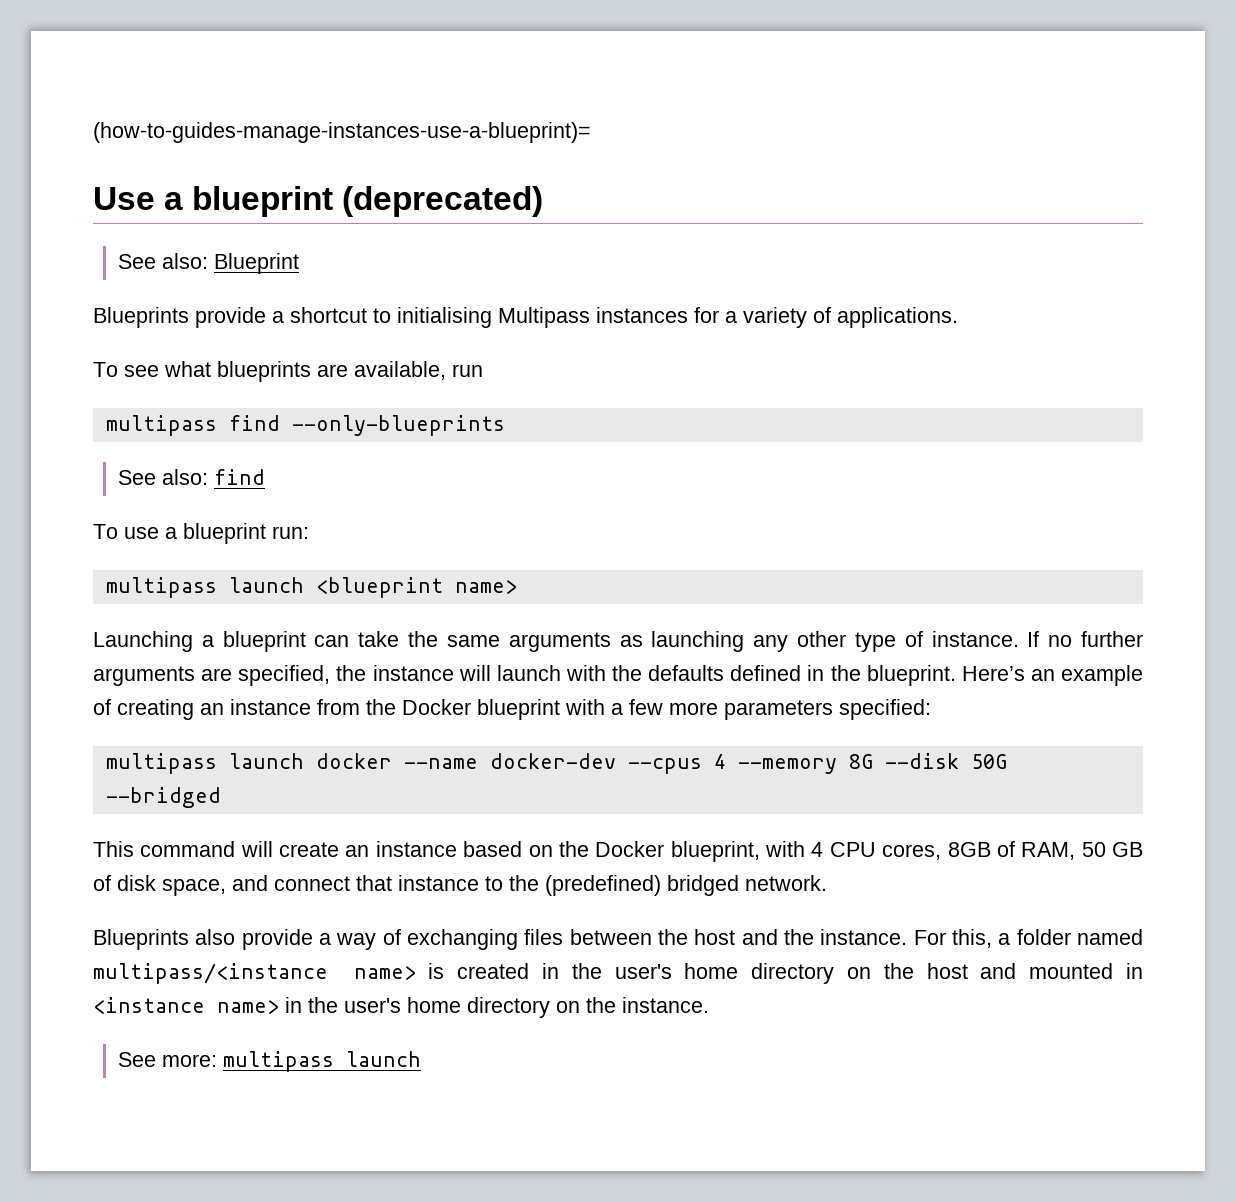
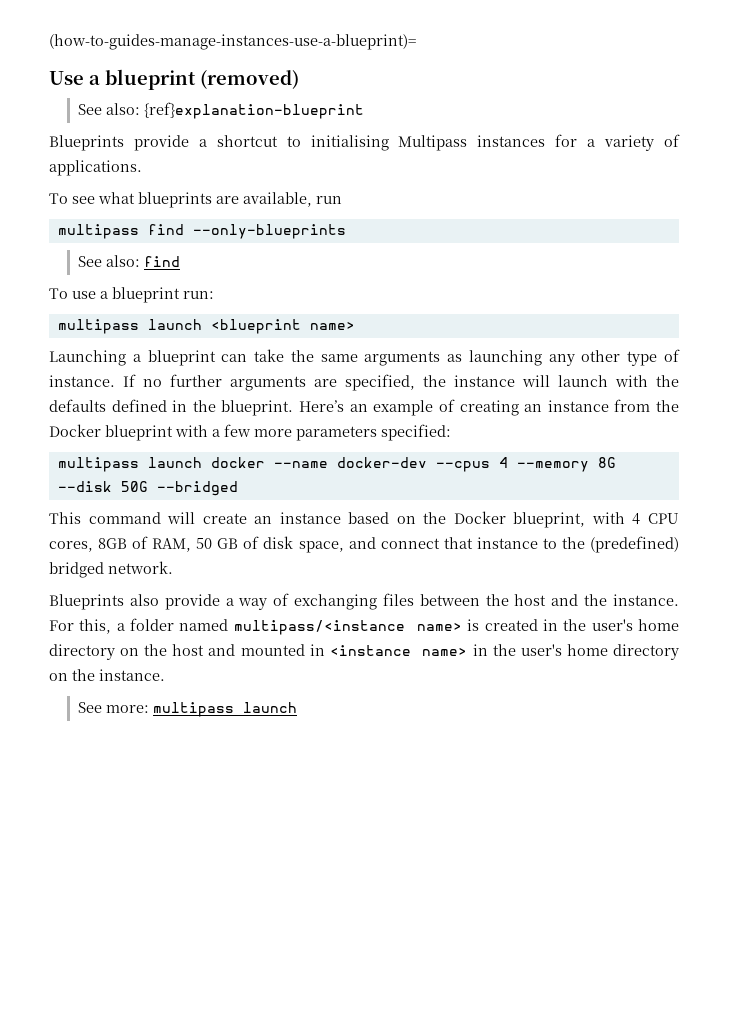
[342,186,544,217] [118,253,300,274] (deprecated) // See also: Blueprint -> [200,70,299,89] [77,102,364,119] (removed) // See also: {ref}explanation-blueprint

